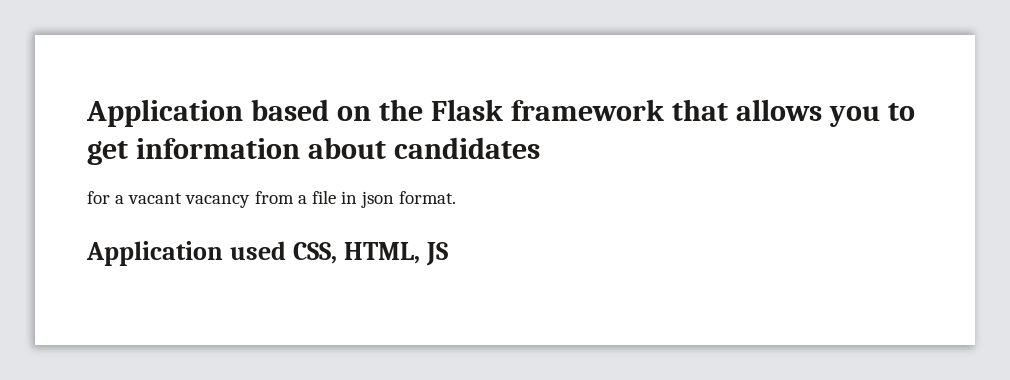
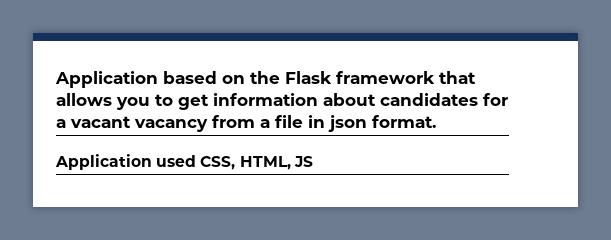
(540, 148) // -> (478, 99) none

